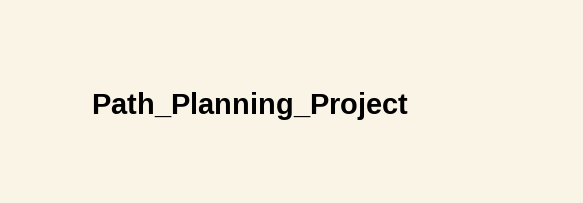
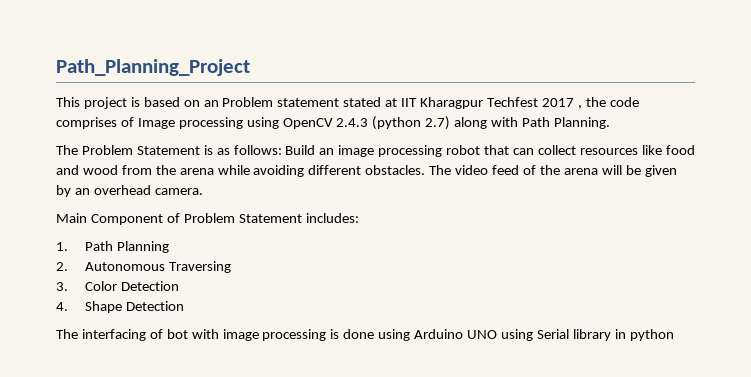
(408, 106) none -> [56,97,639,109] [56,116,610,130] [56,145,695,157] [56,165,677,177] [56,185,203,197] [56,213,359,225] [56,241,169,253] [56,261,231,273] [56,281,179,291] [56,301,184,313] [56,329,674,341] // This project is based on an Problem statement stated at IIT Kharagpur Techfest 2017 , the code comprises of Image processing using OpenCV 2.4.3 (python 2.7) along with Path Planning. // The Problem Statement is as follows: Build an image processing robot that can collect resources like food and wood from the arena while avoiding different obstacles. The video feed of the arena will be given by an overhead camera. // Main Component of Problem Statement includes: // 1. Path Planning // 2. Autonomous Traversing // 3. Color Detection // 4. Shape Detection // The interfacing of bot with image processing is done using Arduino UNO using Serial library in python

